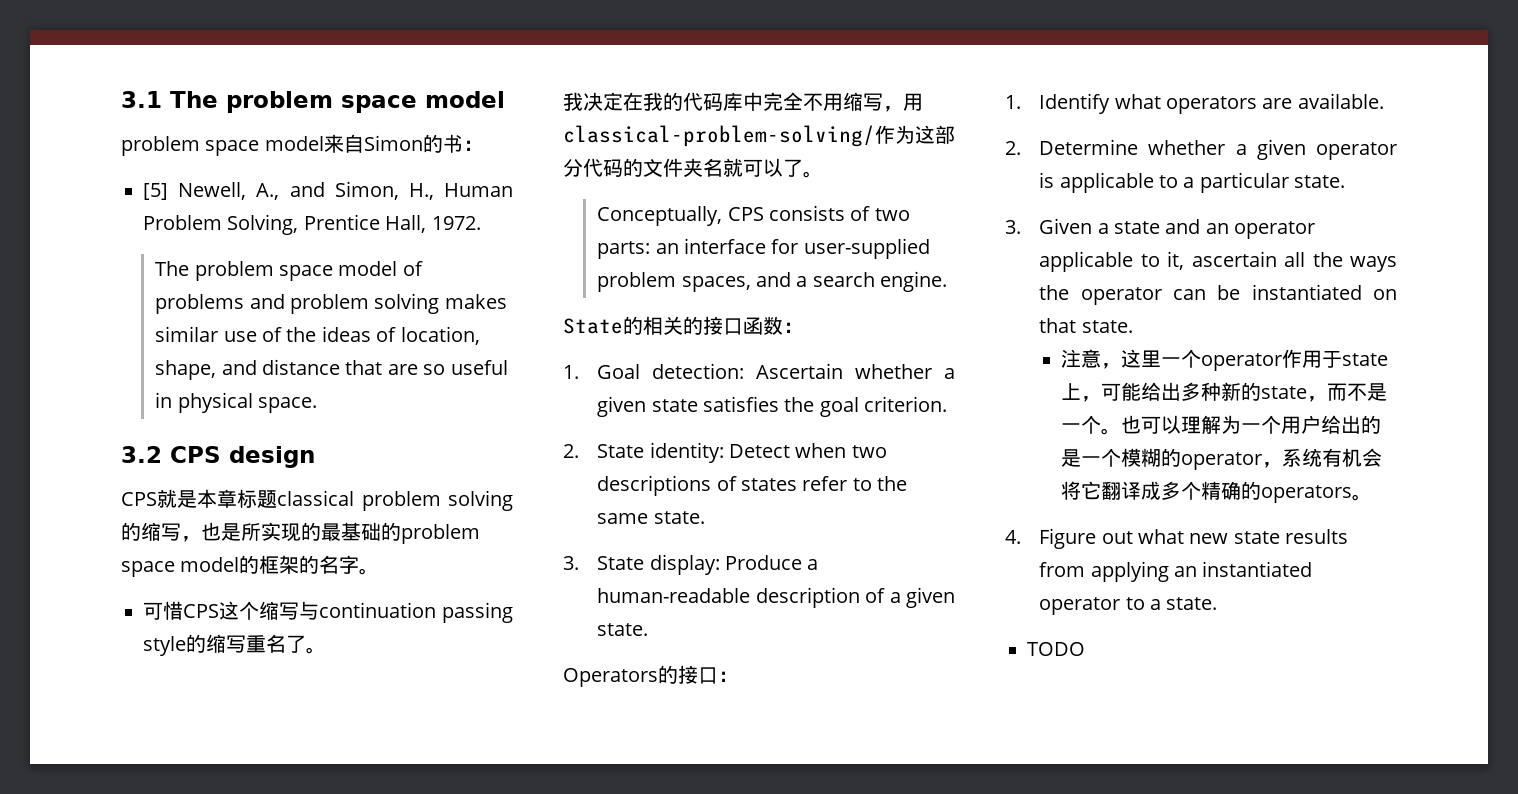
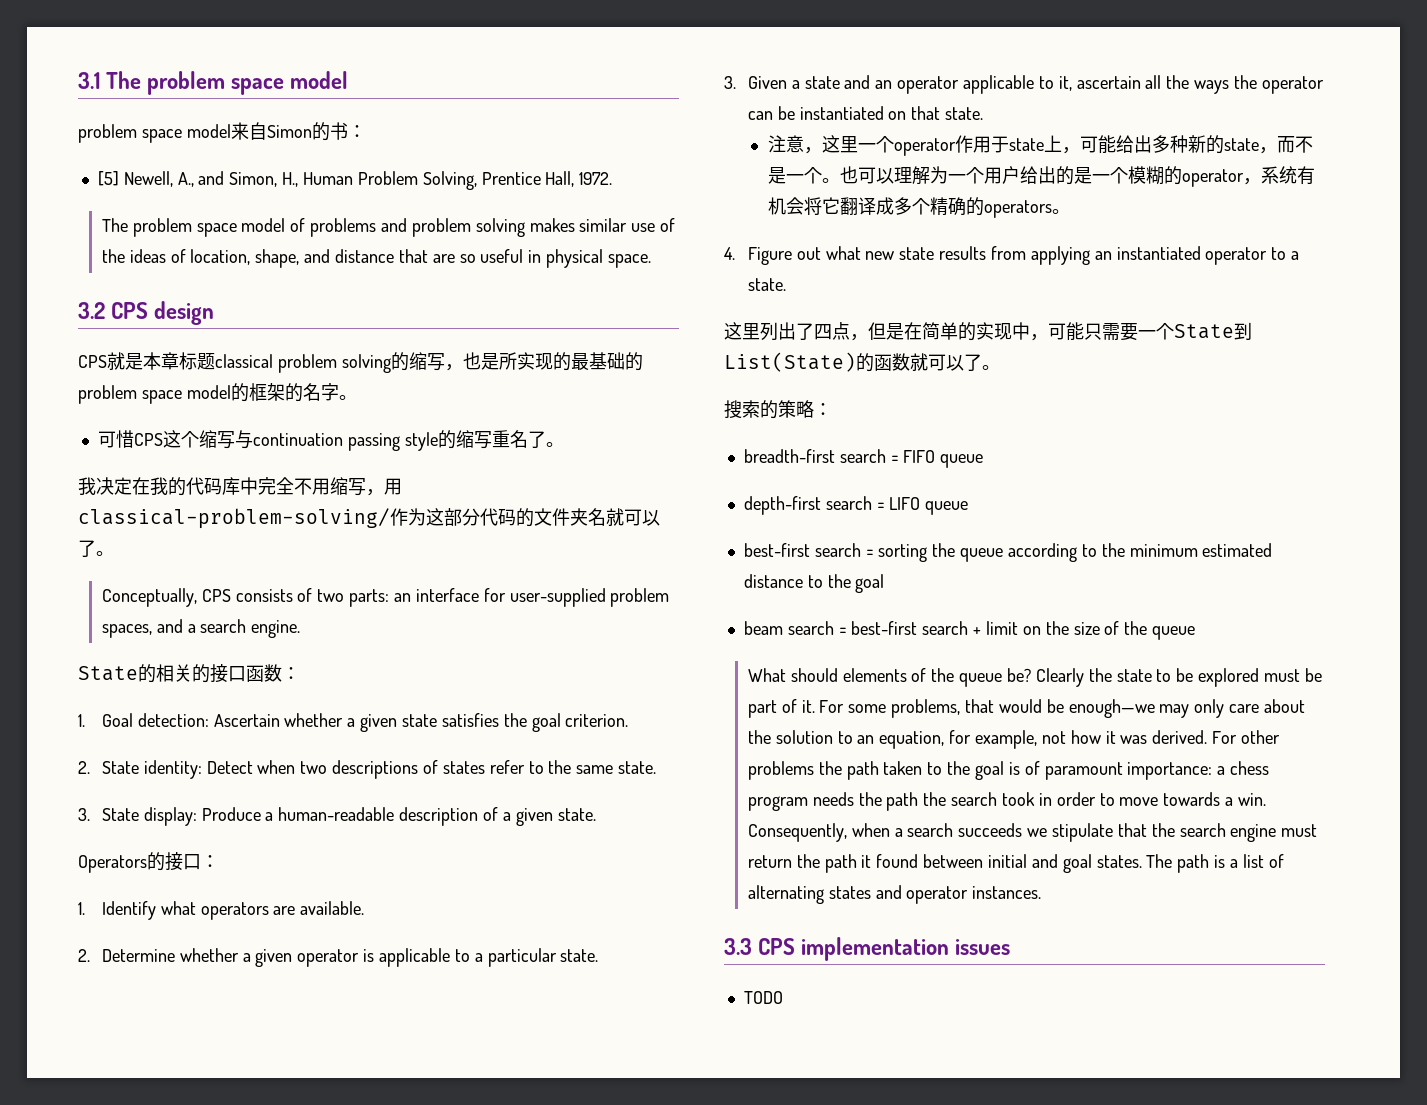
(1218, 603) none -> [724,322,1252,341] [724,352,1000,372] [724,400,832,419] [743,449,984,468] [743,496,969,515] [743,543,1273,562] [743,574,885,593] [743,621,1196,640] [747,668,1322,687] [747,699,1305,718] [747,730,1280,749] [747,761,1270,780] [747,792,1267,811] [747,823,1318,842] [747,854,1284,873] [747,885,1042,904] [724,937,1011,961] // 这里列出了四点，但是在简单的实现中，可能只需要一个State到List(State)的函数就可以了。 // 搜索的策略： // breadth-first search = FIFO queue // depth-first search = LIFO queue // best-first search = sorting the queue according to the minimum estimated distance to the goal // beam search = best-first search + limit on the size of the queue // What should elements of the queue be? Clearly the state to be explored must be part of it. For some problems, that would be enough—we may only care about the solution to an equation, for example, not how it was derived. For other problems the path taken to the goal is of paramount importance: a chess program needs the path the search took in order to move towards a win. Consequently, when a search succeeds we stipulate that the search engine must return the path it found between initial and goal states. The path is a list of alternating states and operator instances. // 3.3 CPS implementation issues

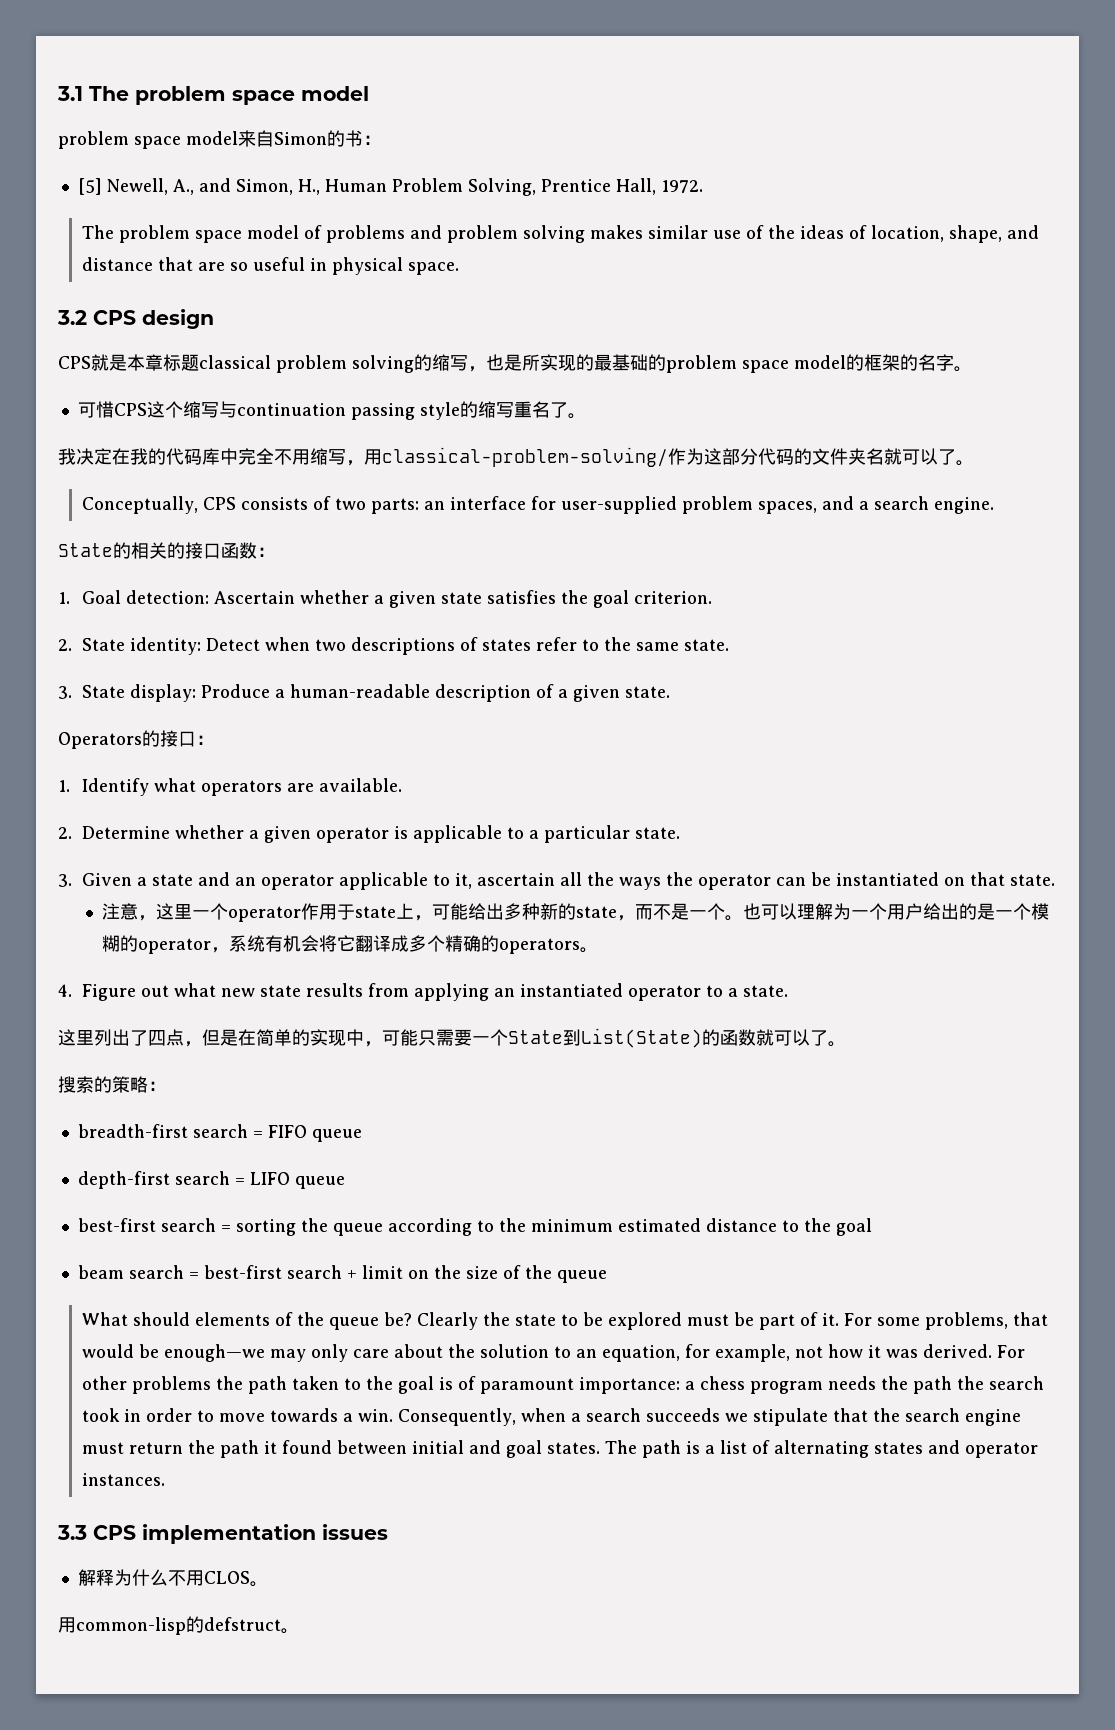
[743,991,783,1004] TODO -> [77,1569,268,1587] [58,1616,299,1635] 解释为什么不用CLOS。 // 用common-lisp的defstruct。

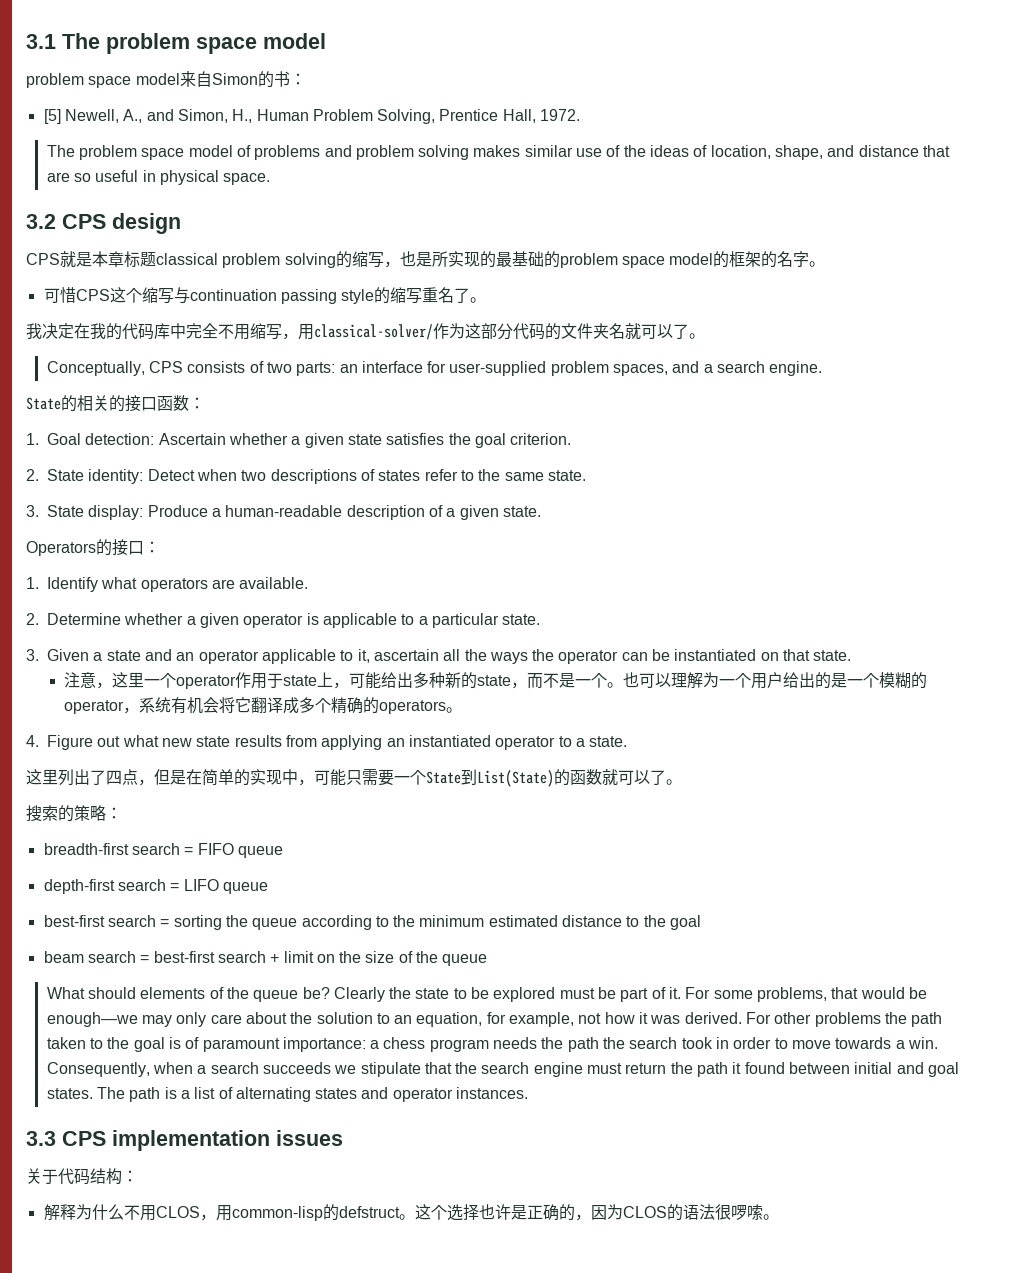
[382,447,668,467] classical-problem-solving/ -> [314,324,433,340] classical-solver/
(388, 1532) none -> [26,1168,138,1185] // 关于代码结构：
[249,1581,268,1587] 。 // -> [199,1214,216,1221] ，
(299, 1631) none -> [414,1204,779,1221] 这个选择也许是正确的，因为CLOS的语法很啰嗦。

